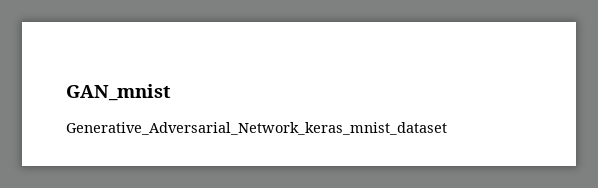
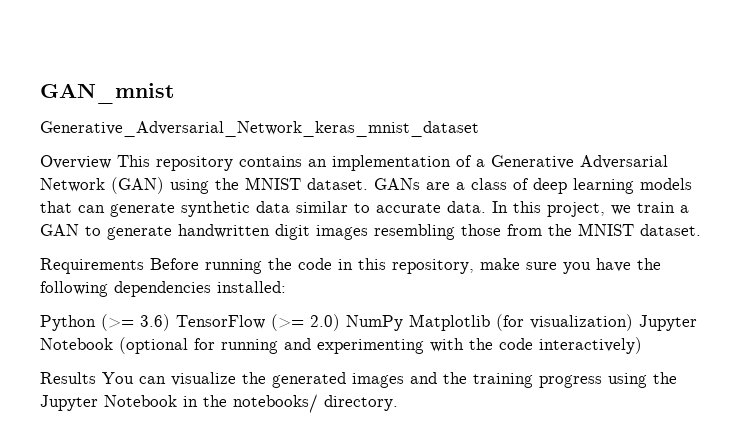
(447, 128) none -> [40,155,668,171] [40,177,692,194] [40,201,689,217] [40,223,701,240] [40,258,661,274] [40,281,286,297] [40,314,697,331] [40,337,642,354] [40,372,677,388] [40,394,398,413] // Overview This repository contains an implementation of a Generative Adversarial Network (GAN) using the MNIST dataset. GANs are a class of deep learning models that can generate synthetic data similar to accurate data. In this project, we train a GAN to generate handwritten digit images resembling those from the MNIST dataset. // Requirements Before running the code in this repository, make sure you have the following dependencies installed: // Python (>= 3.6) TensorFlow (>= 2.0) NumPy Matplotlib (for visualization) Jupyter Notebook (optional for running and experimenting with the code interactively) // Results You can visualize the generated images and the training progress using the Jupyter Notebook in the notebooks/ directory.

